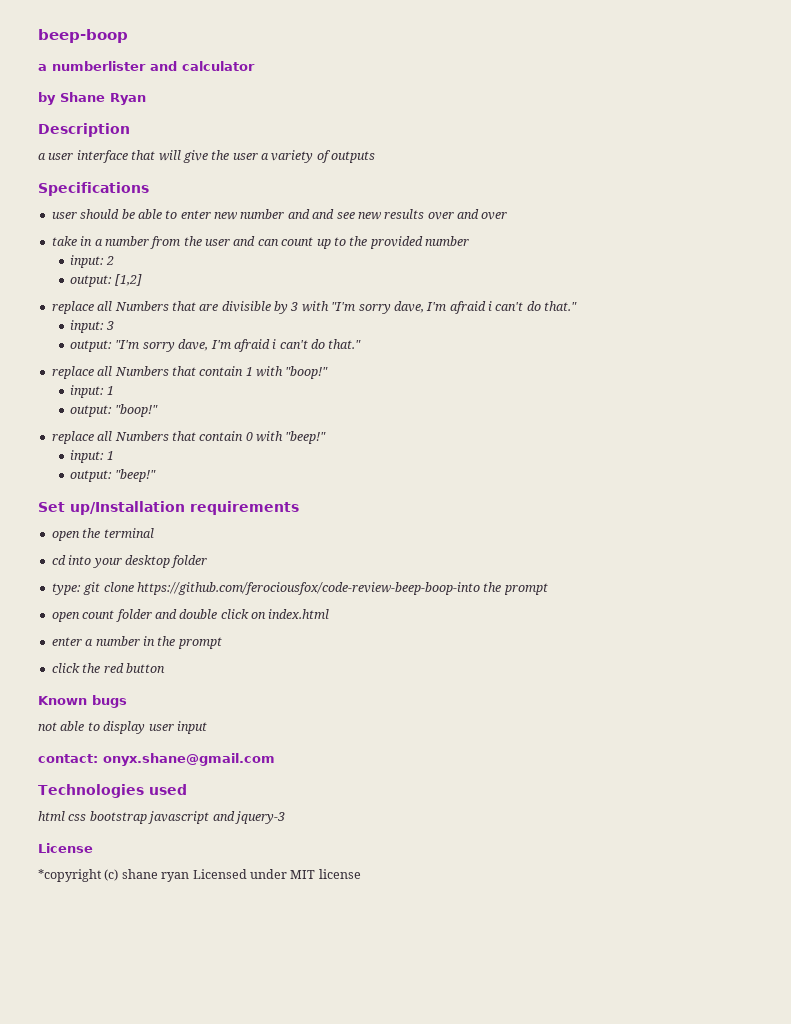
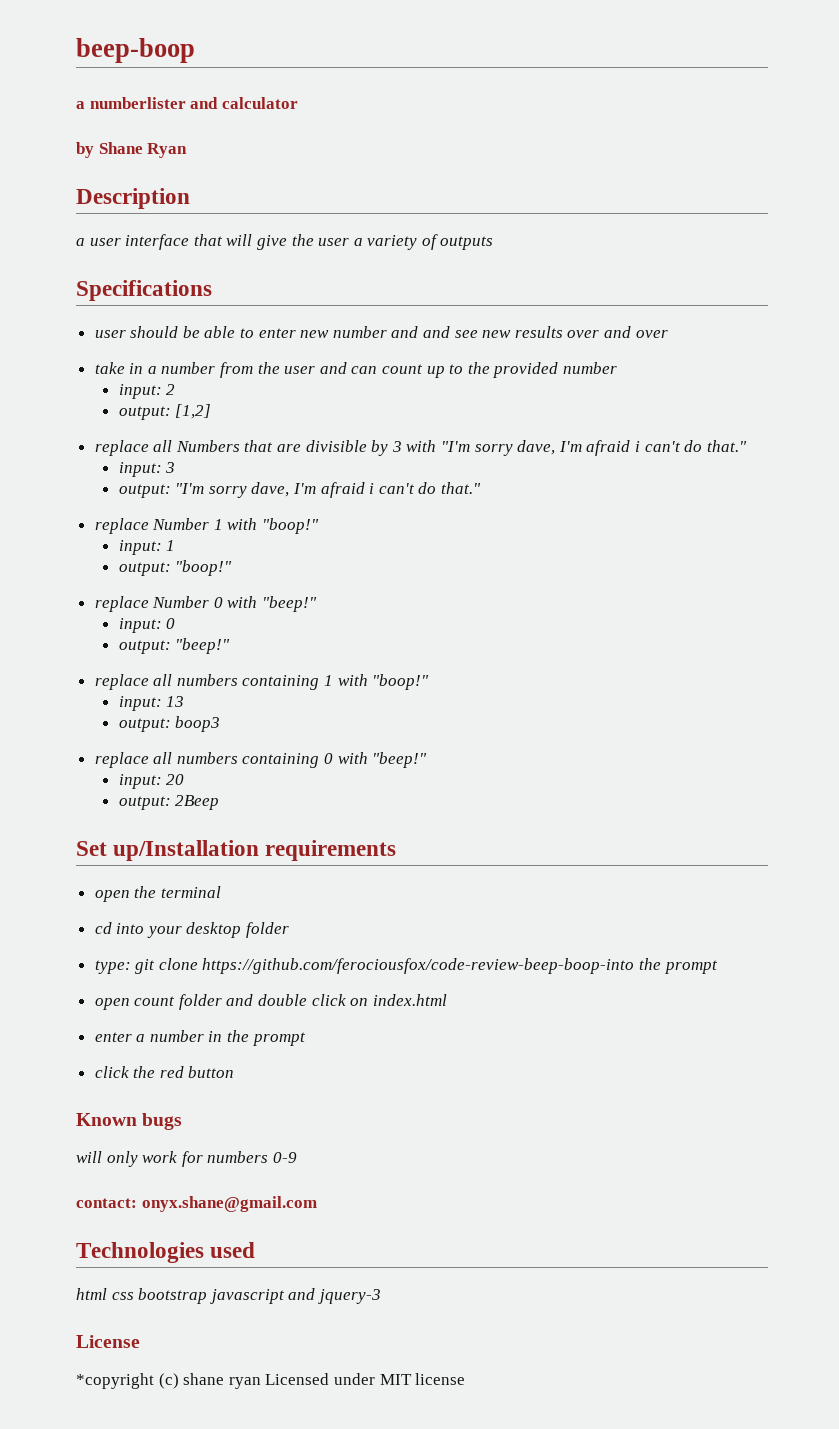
[97,366,244,376] all Numbers that contain -> [152,518,210,530] Number
[97,431,327,444] [70,450,115,463] all Numbers that contain 0 with "beep!" // input: 1 -> [152,596,318,612] [118,618,176,633] Number 0 with "beep!" // input: 0
(157, 475) none -> [94,674,430,690] [118,696,185,711] [118,716,221,732] [94,752,428,768] [118,774,185,789] [118,795,220,810] // replace all numbers containing 1 with "boop!" // input: 13 // output: boop3 // replace all numbers containing 0 with "beep!" // input: 20 // output: 2Beep
[38,721,207,734] not able to display user input -> [76,1151,297,1167] will only work for numbers 0-9

